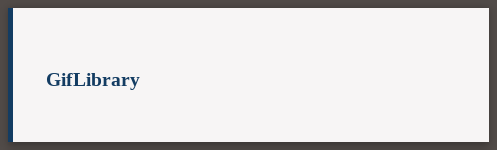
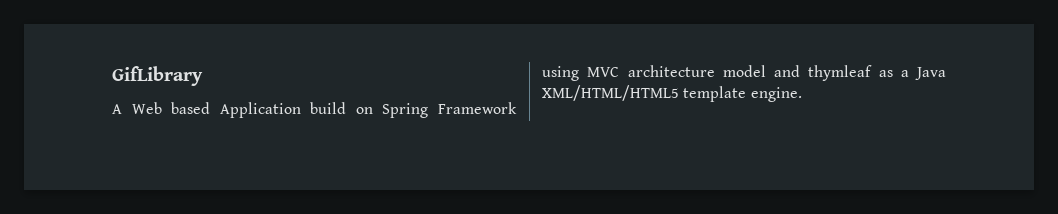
(140, 81) none -> [112,102,517,118] [542,65,946,81] [542,85,802,102] // A Web based Application build on Spring Framework using MVC architecture model and thymleaf as a Java XML/HTML/HTML5 template engine.

